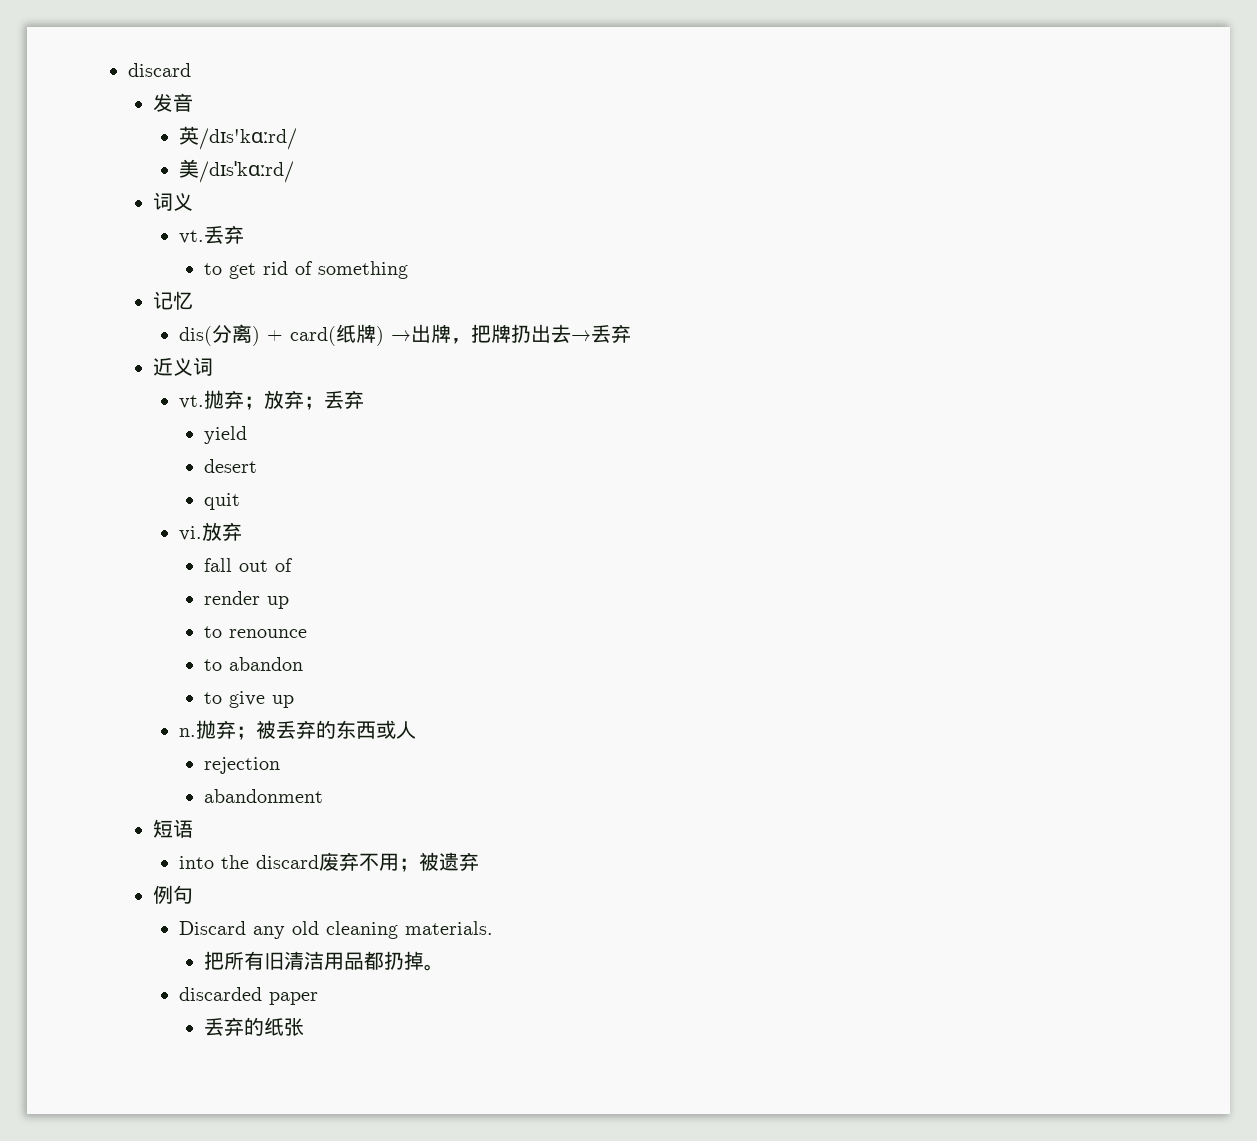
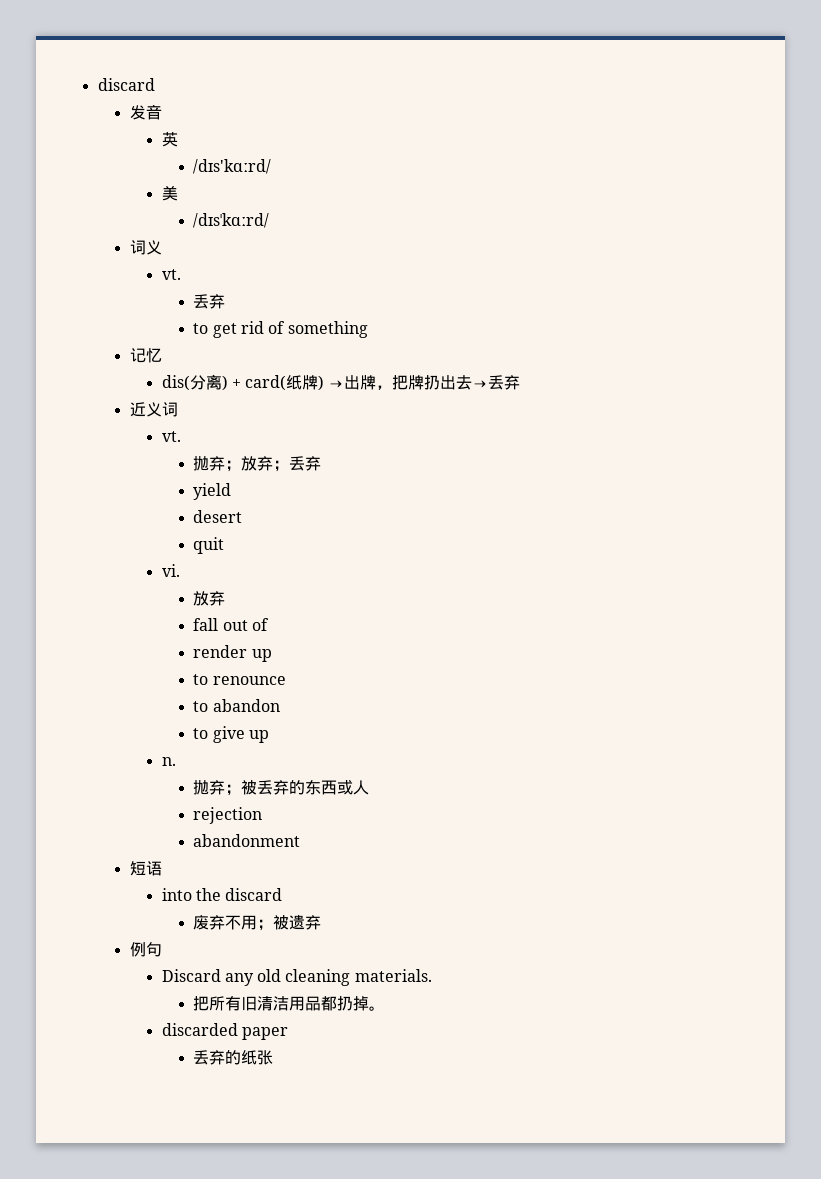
(199, 135) none -> (178, 139) //
(199, 168) none -> (178, 193) //
(204, 237) none -> (181, 274) //
(204, 402) none -> (181, 436) //
(202, 533) none -> (180, 570) //
(196, 732) none -> (176, 761) //
(319, 862) none -> (283, 894) //

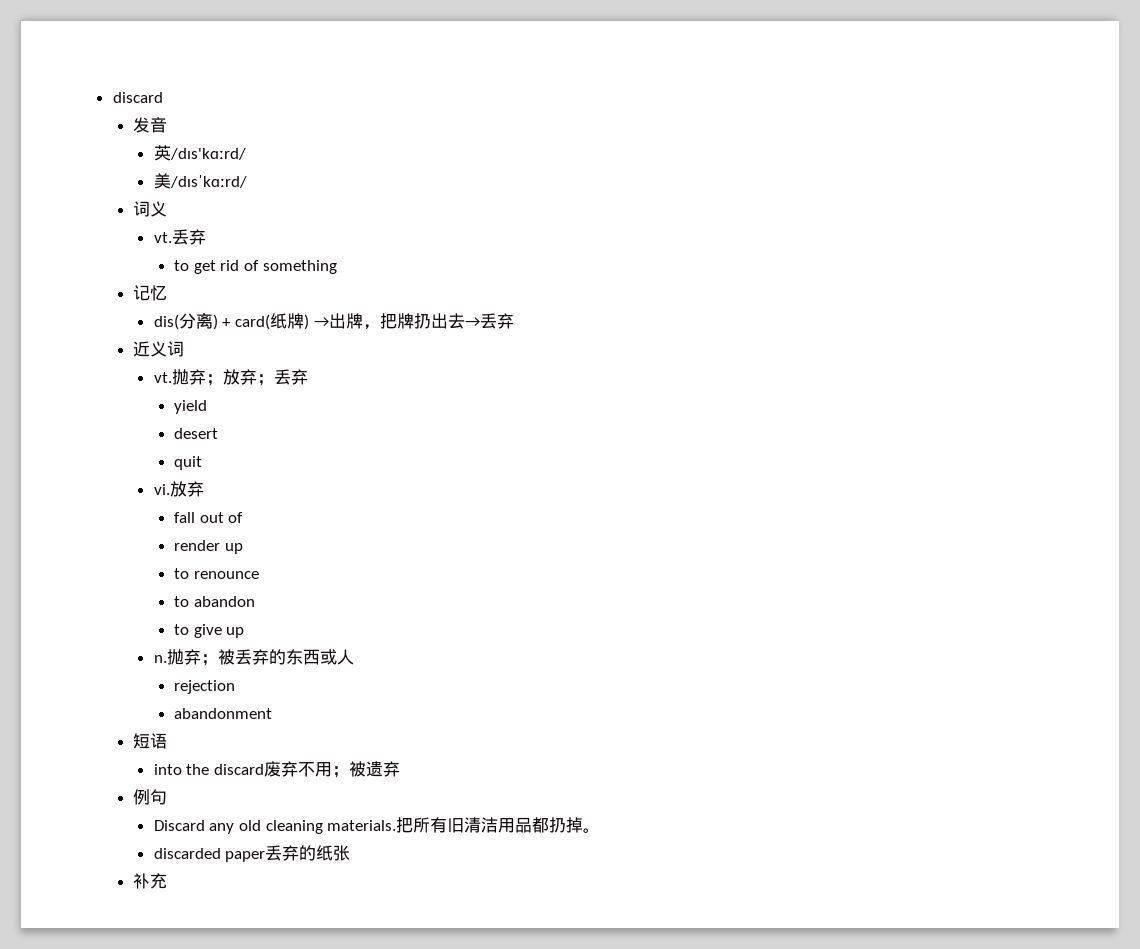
(178, 139) // -> (171, 153) none
(178, 193) // -> (171, 181) none
(181, 274) // -> (172, 237) none
(181, 436) // -> (172, 377) none
(180, 570) // -> (170, 489) none
(176, 761) // -> (167, 659) none
(283, 894) // -> (264, 769) none
(432, 975) // -> (397, 825) none
(288, 1033) // -> (266, 856) none
(274, 1057) none -> [133,873,168,889] // 补充

